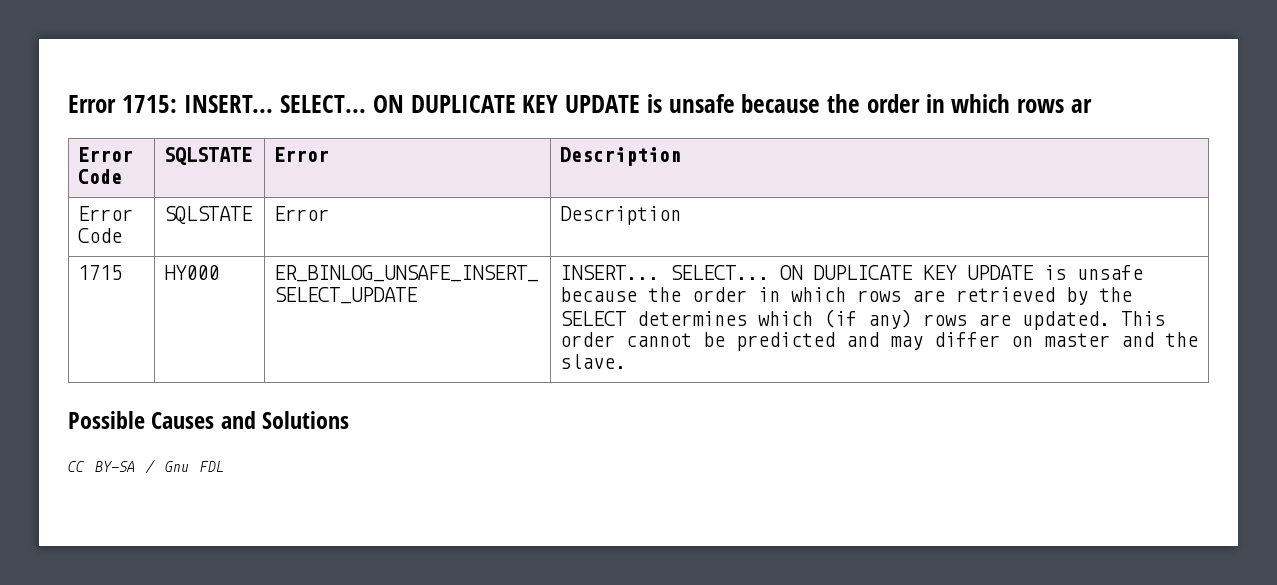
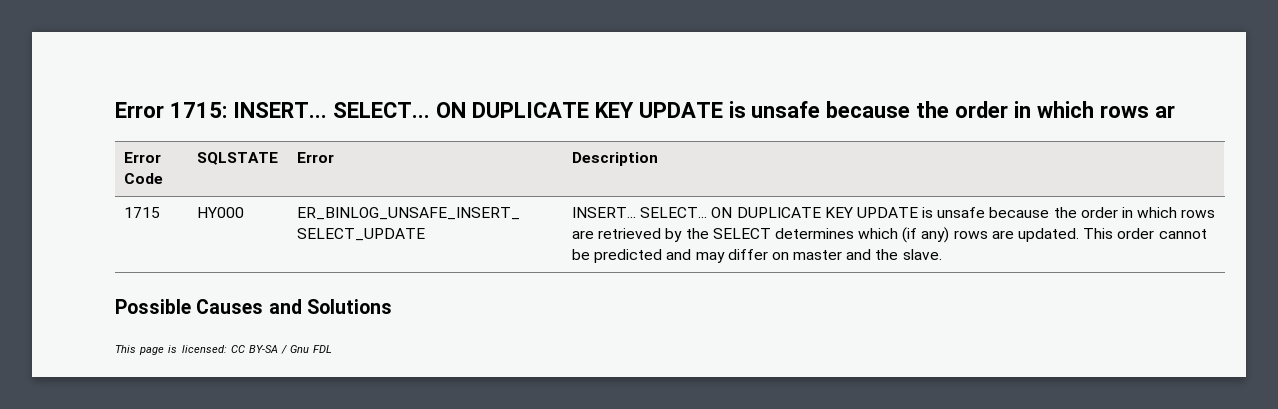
[78,206,134,221] [78,228,123,243] [164,206,253,224] [274,206,330,221] [560,206,682,225] // Error Code | SQLSTATE | Error | Description -> (658, 159) none
(350, 420) none -> [115,345,227,355] This page is licensed:

